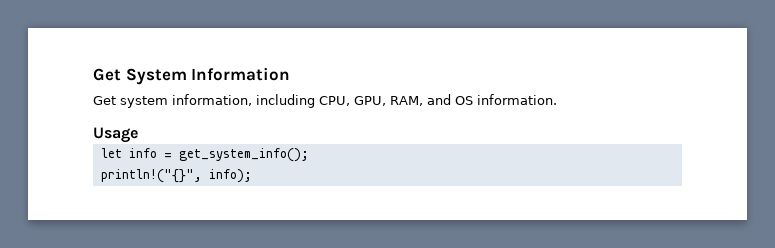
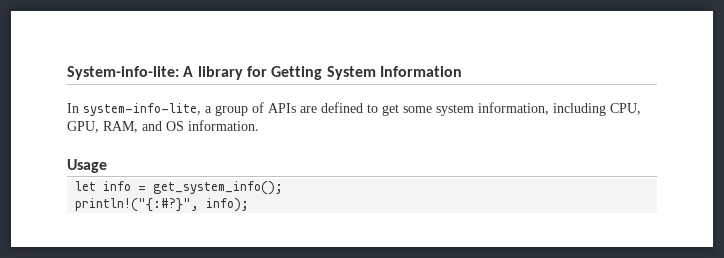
[93,67,291,85] [93,96,116,105] Get System Information // Get -> [67,66,462,80] [67,102,432,116] System-info-lite: A library for Getting System Information // In system-info-lite, a group of APIs are defined to get some
[100,169,202,183] println!("{}", -> [75,198,200,212] println!("{:#?}",

